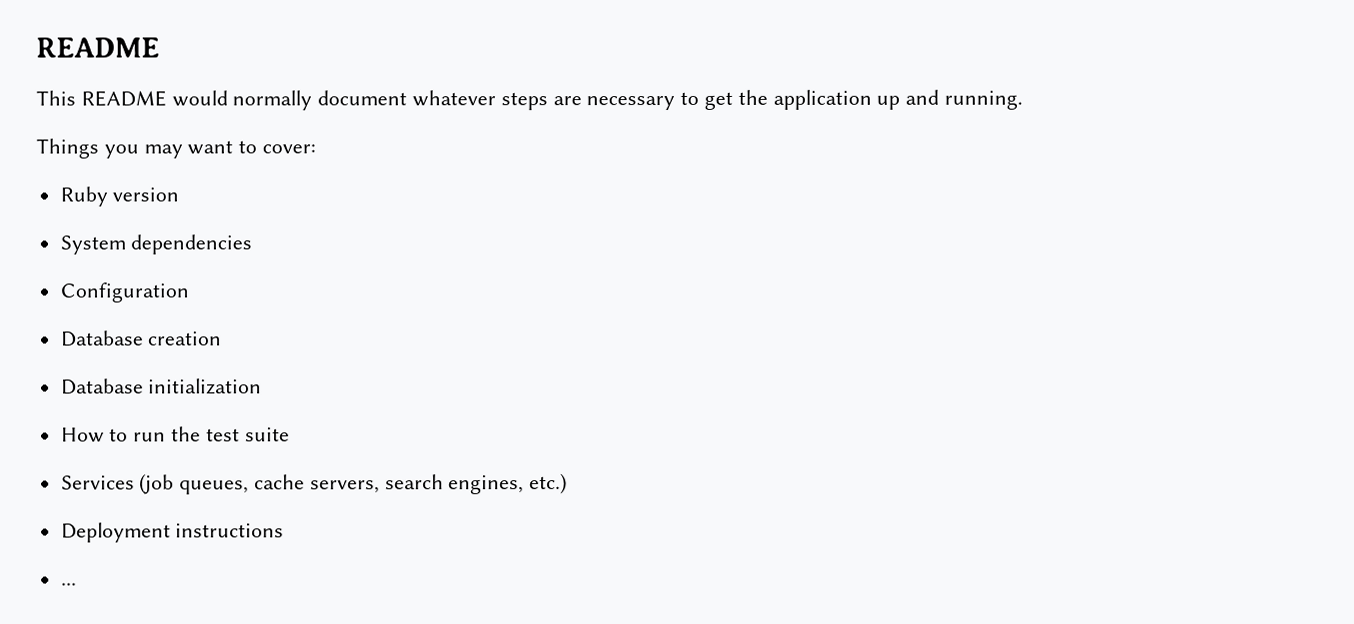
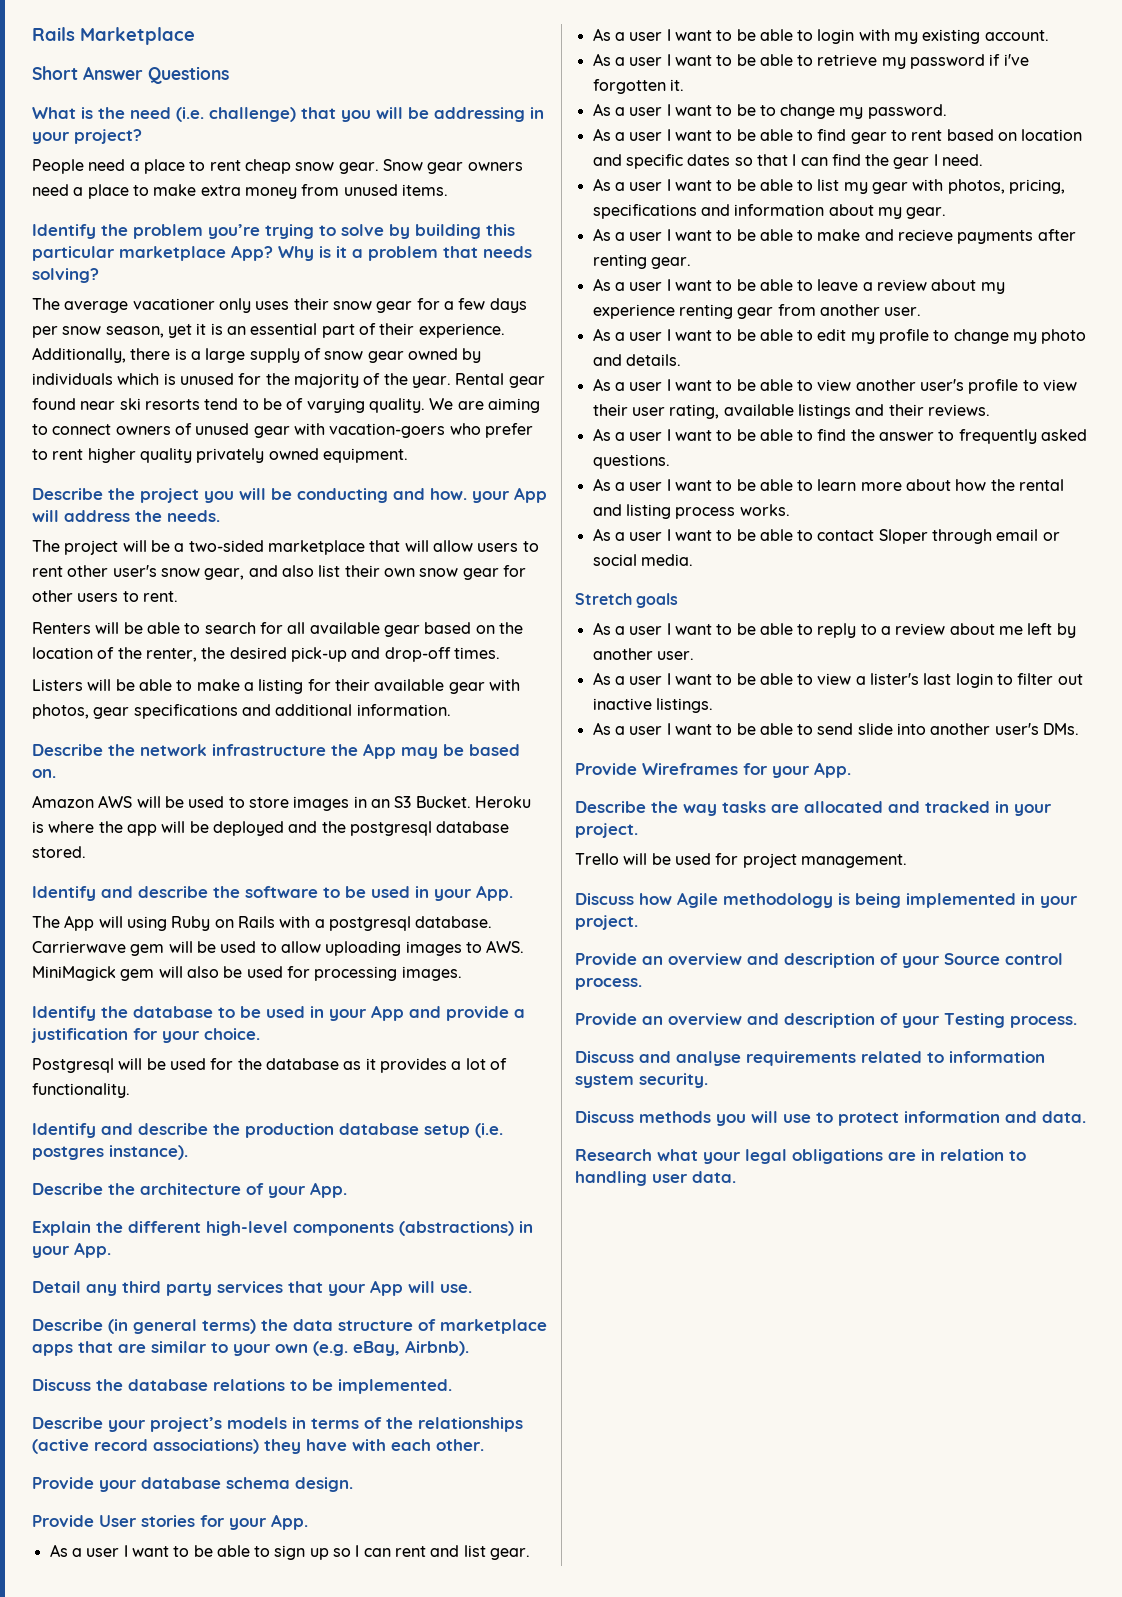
[36,37,160,58] [36,89,1024,111] [36,138,317,159] [59,186,180,207] [59,234,253,255] [59,282,189,303] [60,330,223,347] [60,378,263,395] [60,426,290,443] [60,473,568,495] [60,522,285,543] [60,582,77,586] README // This README would normally document whatever steps are necessary to get the application up and running. // Things you may want to cover: // Ruby version // System dependencies // Configuration // Database creation // Database initialization // How to run the test suite // Services (job queues, cache servers, search engines, etc.) // Deployment instructions // ... -> [32,27,195,45] [32,66,229,84] [32,107,544,122] [32,129,142,144] [32,159,523,174] [32,184,448,199] [32,224,515,239] [32,245,532,261] [32,268,99,283] [32,298,527,313] [32,323,505,338] [32,347,482,363] [32,373,545,388] [32,398,540,413] [32,423,533,438] [32,448,408,463] [32,487,547,503] [32,510,220,522] [32,540,539,555] [32,565,526,580] [32,590,178,602] [32,622,523,637] [32,647,500,662] [32,679,520,694] [32,704,451,719] [32,743,520,759] [32,769,56,778] [32,795,531,811] [32,821,510,836] [32,846,86,858] [32,885,513,901] [32,915,493,931] [32,940,525,956] [32,966,462,981] [32,1005,525,1021] [31,1028,260,1043] [32,1058,507,1073] [32,1083,130,1098] [32,1123,503,1138] [32,1145,188,1160] [32,1182,347,1198] [32,1221,533,1236] [32,1242,111,1258] [32,1280,472,1296] [32,1319,547,1334] [32,1340,469,1356] [32,1379,452,1394] [32,1417,523,1432] [32,1439,484,1454] [32,1477,353,1492] [32,1514,308,1530] [49,1544,531,1560] [592,28,1049,44] [592,53,1029,69] [592,79,684,94] [592,103,947,119] [592,128,1083,144] [592,154,984,169] [592,178,1066,194] [592,204,947,219] [592,228,1076,244] [592,254,691,269] [592,278,1005,294] [592,304,922,319] [592,328,1087,344] [592,354,681,366] [592,378,1078,394] [592,404,990,419] [592,428,1088,444] [592,454,670,469] [592,478,1065,491] [592,504,790,519] [592,528,1060,544] [592,554,693,566] [575,593,679,608] [592,622,1076,638] [592,648,694,660] [592,672,1083,688] [592,698,713,713] [592,722,1080,735] [575,762,851,778] [575,801,1052,816] [575,823,638,838] [575,853,907,868] [575,892,1078,908] [575,915,638,930] [575,953,1063,968] [575,978,642,990] [575,1013,1077,1028] [575,1051,1045,1066] [575,1073,708,1088] [575,1111,1086,1126] [575,1149,1026,1164] [575,1171,736,1186] Rails Marketplace // Short Answer Questions // What is the need (i.e. challenge) that you will be addressing in your project? // People need a place to rent cheap snow gear. Snow gear owners need a place to make extra money from unused items. // Identify the problem you’re trying to solve by building this particular marketplace App? Why is it a problem that needs solving? // The average vacationer only uses their snow gear for a few days per snow season, yet it is an essential part of their experience. Additionally, there is a large supply of snow gear owned by individuals which is unused for the majority of the year. Rental gear found near ski resorts tend to be of varying quality. We are aiming to connect owners of unused gear with vacation-goers who prefer to rent higher quality privately owned equipment. // Describe the project you will be conducting and how. your App will address the needs. // The project will be a two-sided marketplace that will allow users to rent other user's snow gear, and also list their own snow gear for other users to rent. // Renters will be able to search for all available gear based on the location of the renter, the desired pick-up and drop-off times. // Listers will be able to make a listing for their available gear with photos, gear specifications and additional information. // Describe the network infrastructure the App may be based on. // Amazon AWS will be used to store images in an S3 Bucket. Heroku is where the app will be deployed and the postgresql database stored. // Identify and describe the software to be used in your App. // The App will using Ruby on Rails with a postgresql database. Carrierwave gem will be used to allow uploading images to AWS. MiniMagick gem will also be used for processing images. // Identify the database to be used in your App and provide a justification for your choice. // Postgresql will be used for the database as it provides a lot of functionality. // Identify and describe the production database setup (i.e. postgres instance). // Describe the architecture of your App. // Explain the different high-level components (abstractions) in your App. // Detail any third party services that your App will use. // Describe (in general terms) the data structure of marketplace apps that are similar to your own (e.g. eBay, Airbnb). // Discuss the database relations to be implemented. // Describe your project’s models in terms of the relationships (active record associations) they have with each other. // Provide your database schema design. // Provide User stories for your App. // As a user I want to be able to sign up so I can rent and list gear. // As a user I want to be able to login with my existing account. // As a user I want to be able to retrieve my password if i've forgotten it. // As a user I want to be to change my password. // As a user I want to be able to find gear to rent based on location and specific dates so that I can find the gear I need. // As a user I want to be able to list my gear with photos, pricing, specifications and information about my gear. // As a user I want to be able to make and recieve payments after renting gear. // As a user I want to be able to leave a review about my experience renting gear from another user. // As a user I want to be able to edit my profile to change my photo and details. // As a user I want to be able to view another user's profile to view their user rating, available listings and their reviews. // As a user I want to be able to find the answer to frequently asked questions. // As a user I want to be able to learn more about how the rental and listing process works. // As a user I want to be able to contact Sloper through email or social media. // Stretch goals // As a user I want to be able to reply to a review about me left by another user. // As a user I want to be able to view a lister's last login to filter out inactive listings. // As a user I want to be able to send slide into another user's DMs. // Provide Wireframes for your App. // Describe the way tasks are allocated and tracked in your project. // Trello will be used for project management. // Discuss how Agile methodology is being implemented in your project. // Provide an overview and description of your Source control process. // Provide an overview and description of your Testing process. // Discuss and analyse requirements related to information system security. // Discuss methods you will use to protect information and data. // Research what your legal obligations are in relation to handling user data.

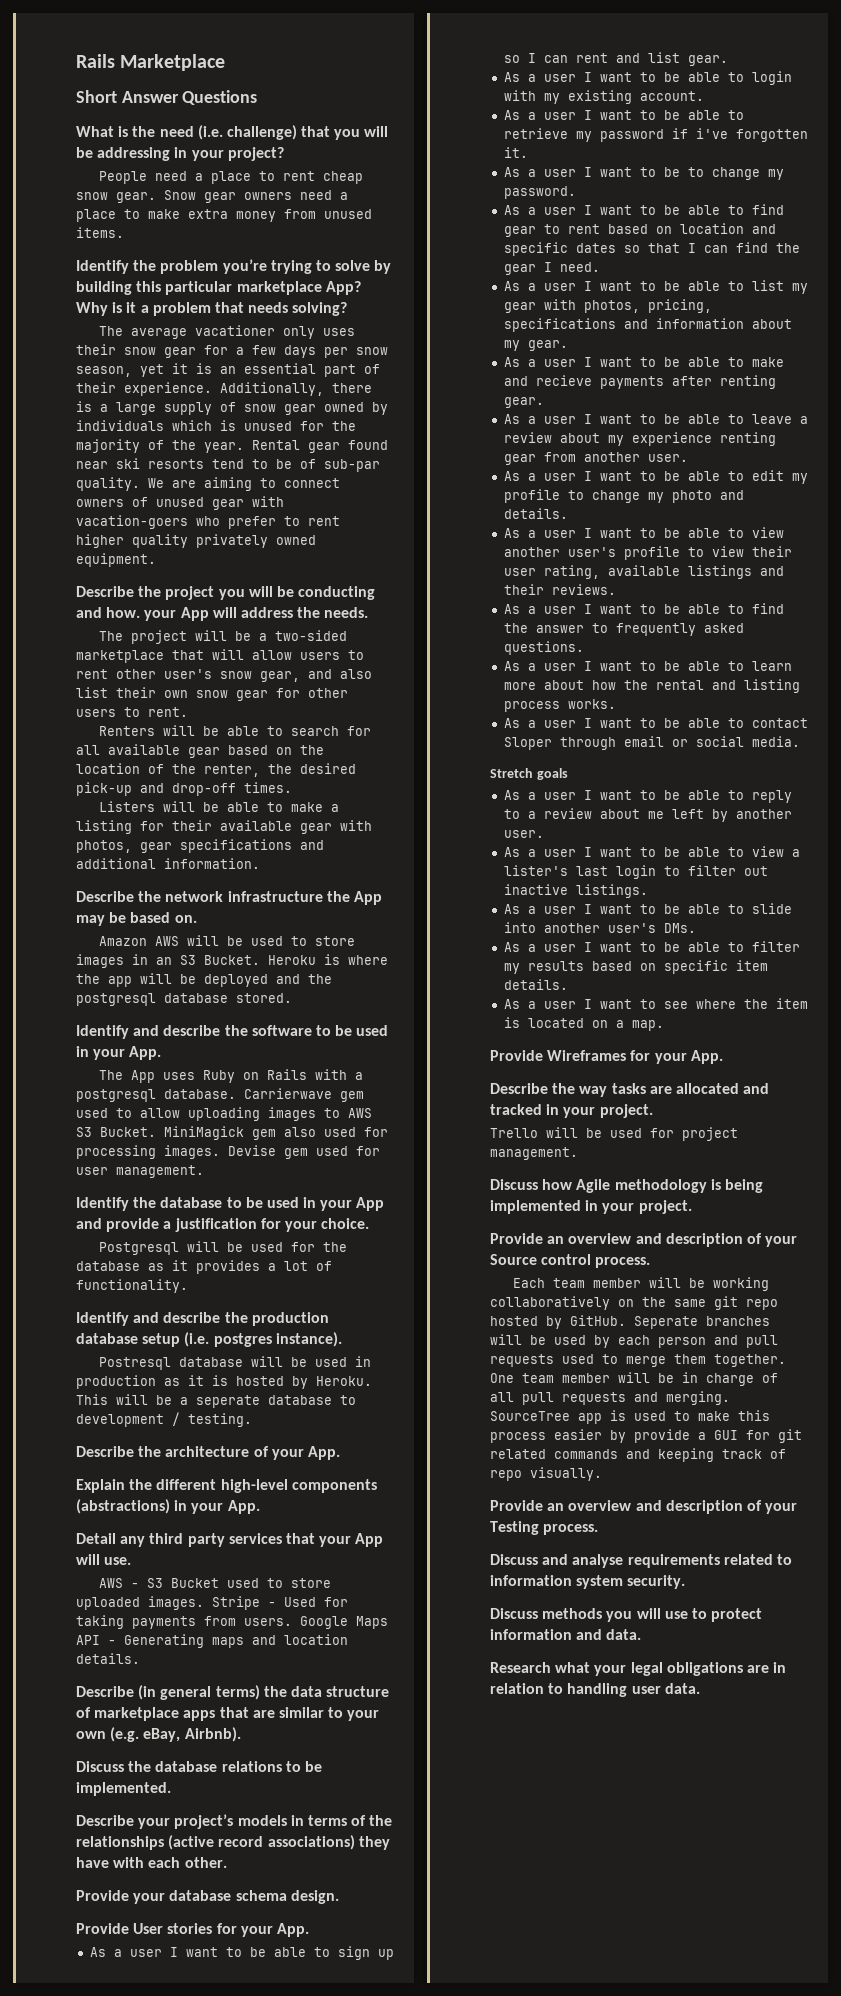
[306,398,365,413] varying -> [324,459,380,472] sub-par
[98,916,167,931] will using -> [162,1072,195,1080] uses
[168,941,216,953] will be -> (364, 1096) none
[486,940,525,953] [32,966,462,981] AWS. MiniMagick gem will also be used for processing images. -> [348,1108,372,1118] [76,1126,388,1140] [76,1145,380,1159] [76,1165,204,1178] AWS S3 Bucket. MiniMagick gem also used for processing images. Devise gem used for user management.
(188, 1152) none -> [98,1356,371,1370] [76,1375,372,1389] [76,1394,356,1408] [76,1412,252,1427] // Postresql database will be used in production as it is hosted by Heroku. This will be a seperate database to development / testing.
(472, 1288) none -> [98,1578,331,1588] [76,1596,348,1610] [76,1615,388,1629] [76,1634,348,1648] [76,1653,140,1664] // AWS - S3 Bucket used to store uploaded images. Stripe - Used for taking payments from users. Google Maps API - Generating maps and location details.
[817,723,854,735] send -> (744, 909) none
(1080, 729) none -> [503,941,800,952] [503,960,768,974] [503,979,568,990] [503,998,808,1009] [503,1017,664,1031] // As a user I want to be able to filter my results based on specific item details. // As a user I want to see where the item is located on a map.
(642, 984) none -> [512,1277,769,1291] [490,1296,778,1310] [490,1315,770,1329] [490,1334,778,1348] [490,1354,786,1367] [490,1372,778,1386] [490,1391,730,1405] [490,1410,770,1424] [490,1429,802,1443] [490,1448,786,1462] [490,1467,602,1481] // Each team member will be working collaboratively on the same git repo hosted by GitHub. Seperate branches will be used by each person and pull requests used to merge them together. One team member will be in charge of all pull requests and merging. SourceTree app is used to make this process easier by provide a GUI for git related commands and keeping track of repo visually.

